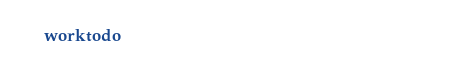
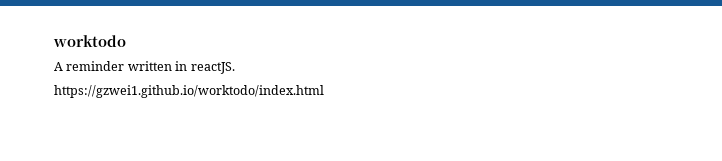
(121, 35) none -> [54,61,235,74] [54,85,324,98] // A reminder written in reactJS. // https://gzwei1.github.io/worktodo/index.html

